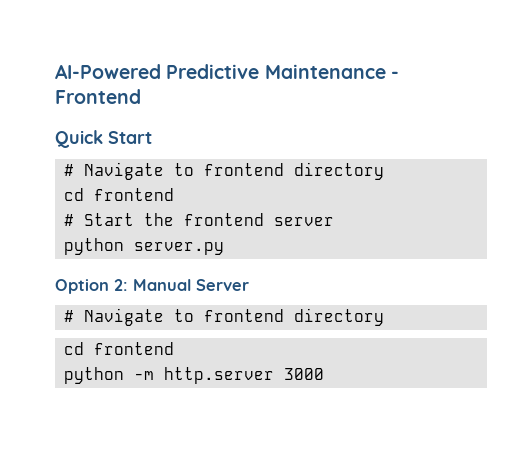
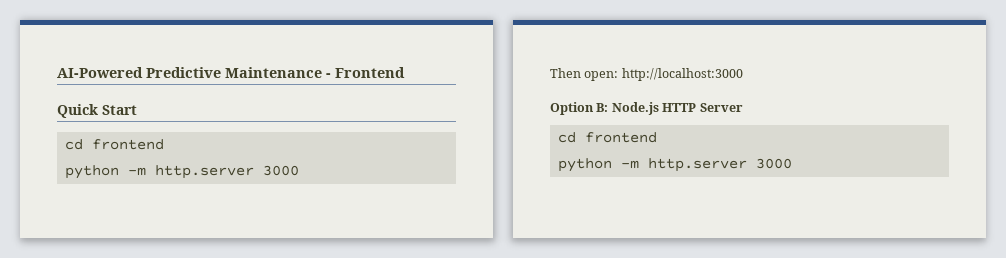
[64,162,385,180] [64,188,175,201] [64,213,335,226] [64,238,225,255] [55,279,249,294] [64,308,385,326] # Navigate to frontend directory // cd frontend // # Start the frontend server // python server.py // Option 2: Manual Server // # Navigate to frontend directory -> [64,139,164,150] [64,165,299,179] [550,68,743,81] [550,102,743,115] cd frontend // python -m http.server 3000 // Then open: http://localhost:3000 // Option B: Node.js HTTP Server

